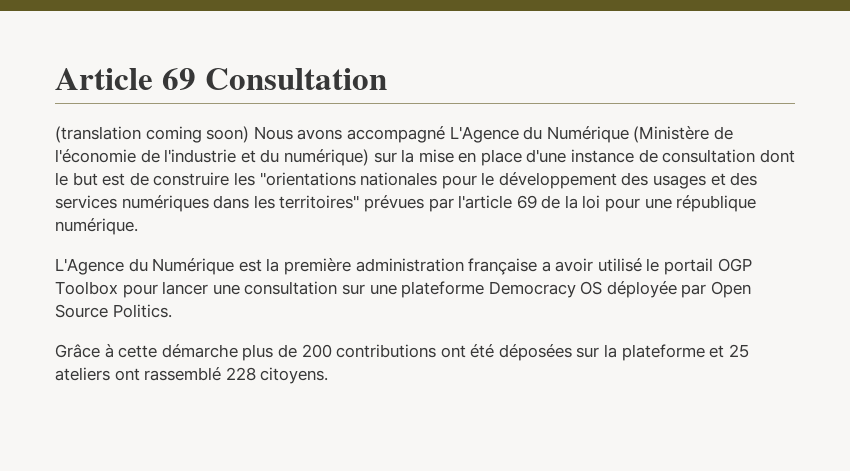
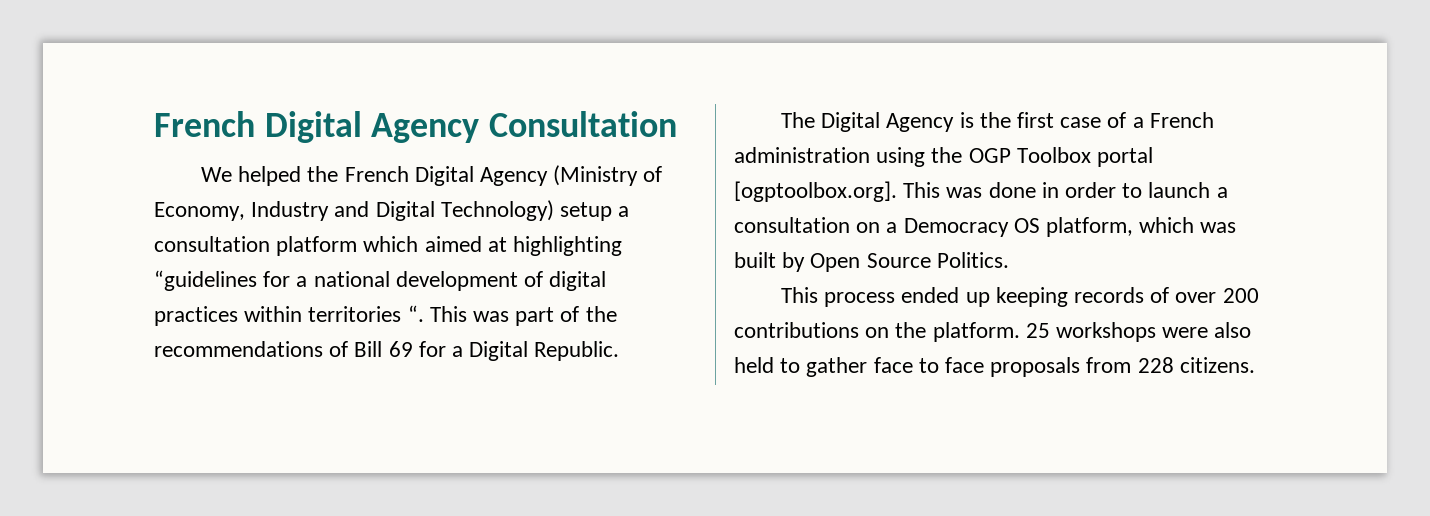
[55,68,387,90] [55,126,733,143] [55,149,795,166] [55,172,758,189] [55,195,757,212] [55,218,138,235] [55,258,752,275] [55,281,752,298] [55,304,172,318] [55,344,749,361] [55,367,329,384] Article 69 Consultation // (translation coming soon) Nous avons accompagné L'Agence du Numérique (Ministère de l'économie de l'industrie et du numérique) sur la mise en place d'une instance de consultation dont le but est de construire les "orientations nationales pour le développement des usages et des services numériques dans les territoires" prévues par l'article 69 de la loi pour une république numérique. // L'Agence du Numérique est la première administration française a avoir utilisé le portail OGP Toolbox pour lancer une consultation sur une plateforme Democracy OS déployée par Open Source Politics. // Grâce à cette démarche plus de 200 contributions ont été déposées sur la plateforme et 25 ateliers ont rassemblé 228 citoyens. -> [154,111,678,143] [201,165,663,186] [154,200,630,221] [154,236,623,256] [154,270,607,291] [154,305,617,326] [154,341,620,361] [781,112,1214,132] [734,147,1154,167] [734,181,1228,202] [734,217,1237,237] [734,252,1009,272] [781,287,1259,307] [734,322,1252,342] [734,357,1255,377] French Digital Agency Consultation // We helped the French Digital Agency (Ministry of Economy, Industry and Digital Technology) setup a consultation platform which aimed at highlighting “guidelines for a national development of digital practices within territories “. This was part of the recommendations of Bill 69 for a Digital Republic. // The Digital Agency is the first case of a French administration using the OGP Toolbox portal [ogptoolbox.org]. This was done in order to launch a consultation on a Democracy OS platform, which was built by Open Source Politics. // This process ended up keeping records of over 200 contributions on the platform. 25 workshops were also held to gather face to face proposals from 228 citizens.

